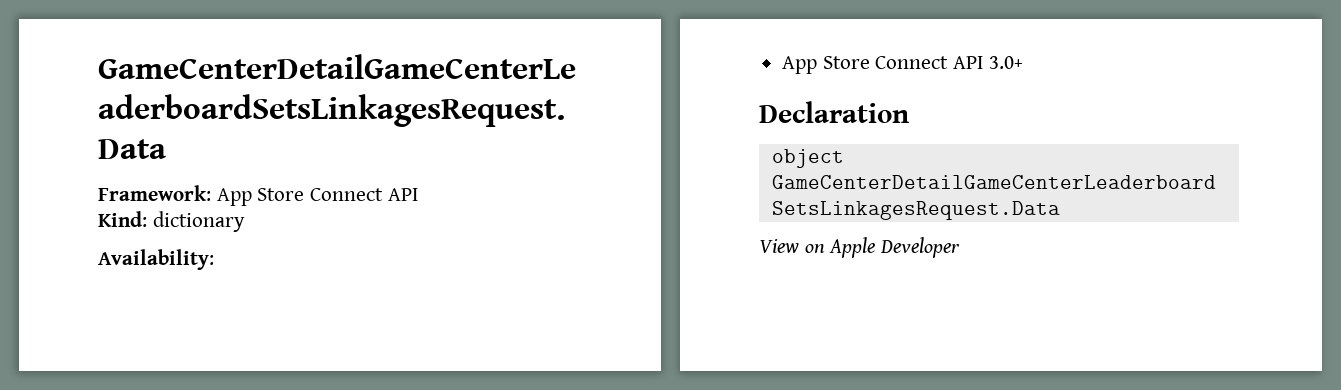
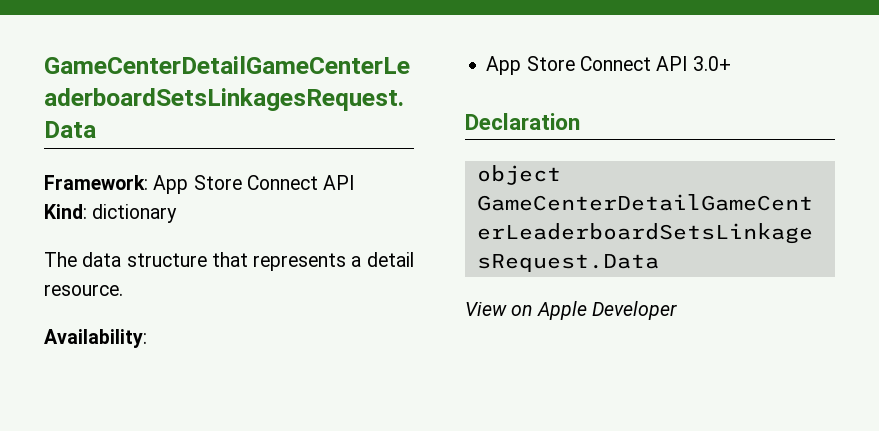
(245, 221) none -> [44,252,414,271] [44,284,123,296] // The data structure that represents a detail resource.

